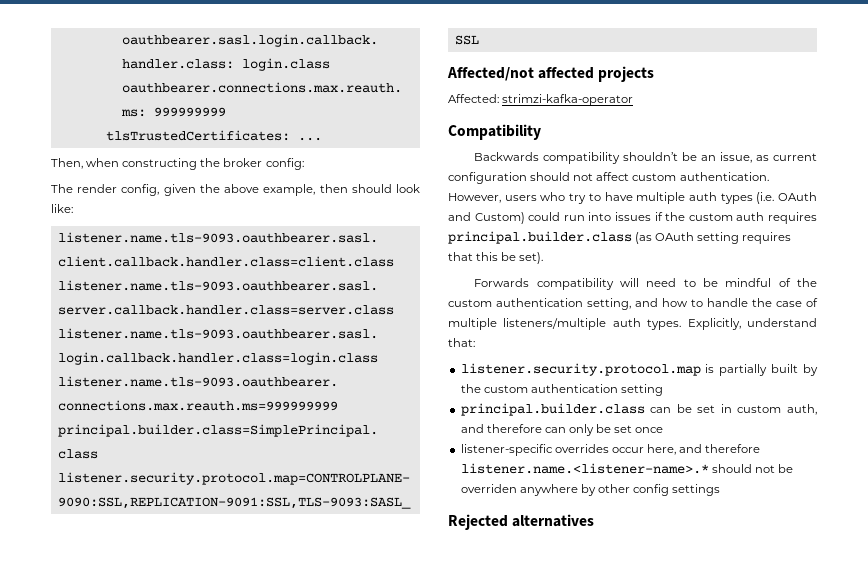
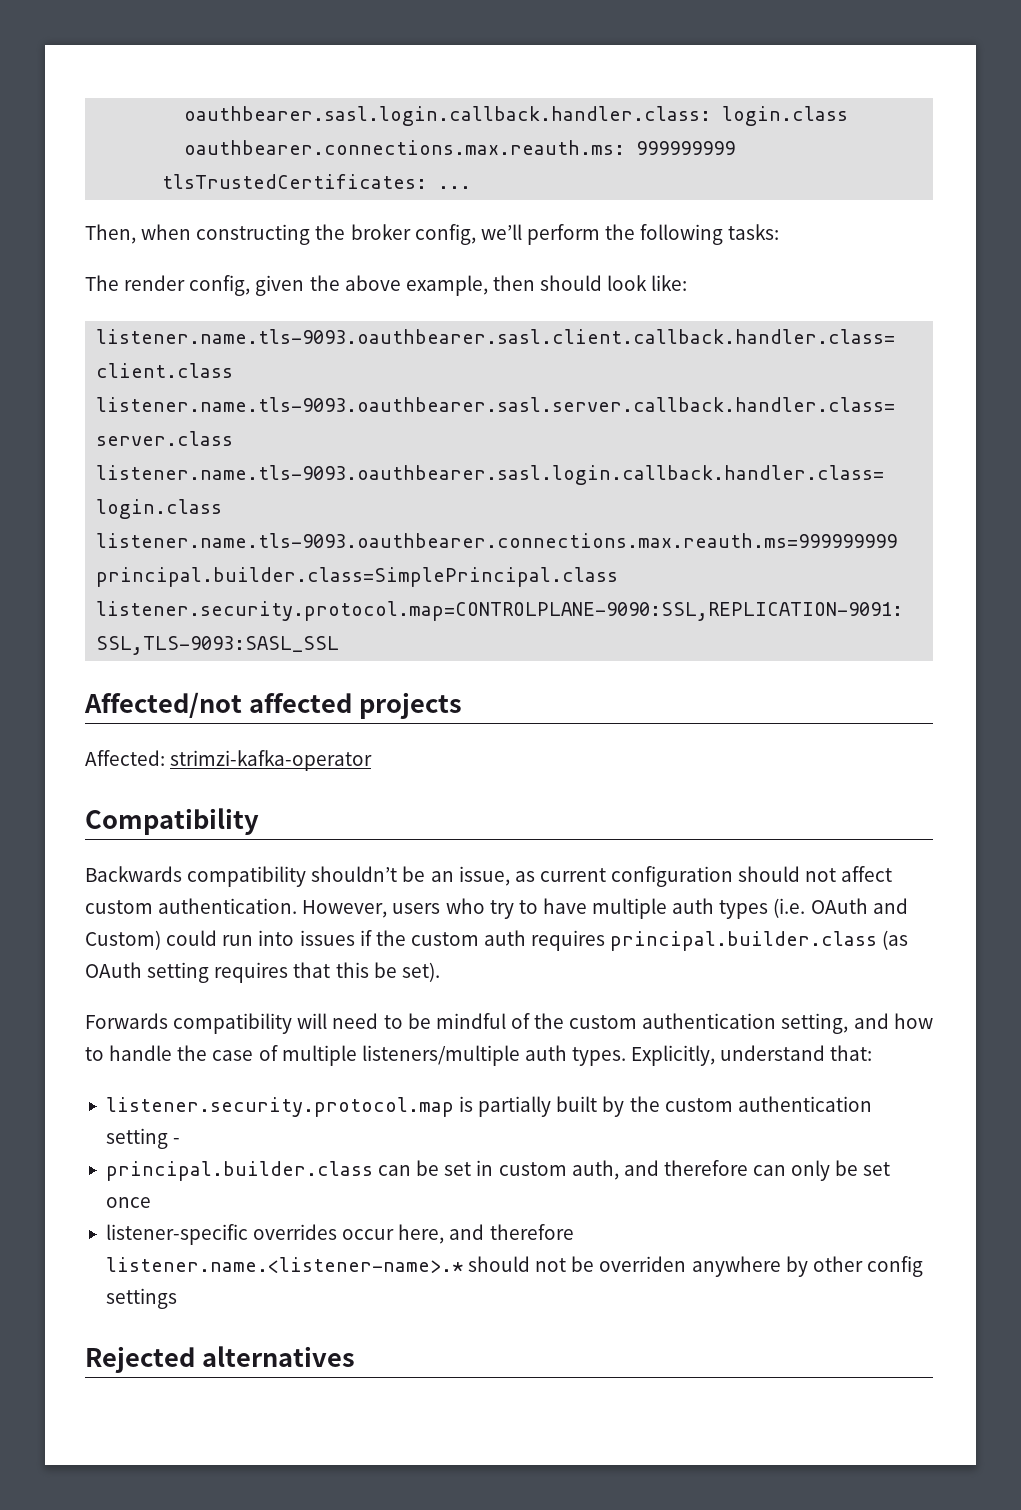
[265,158,304,170] config: -> [414,224,780,245] config, we’ll perform the following tasks:
(663, 390) none -> [173,1138,181,1144] -

